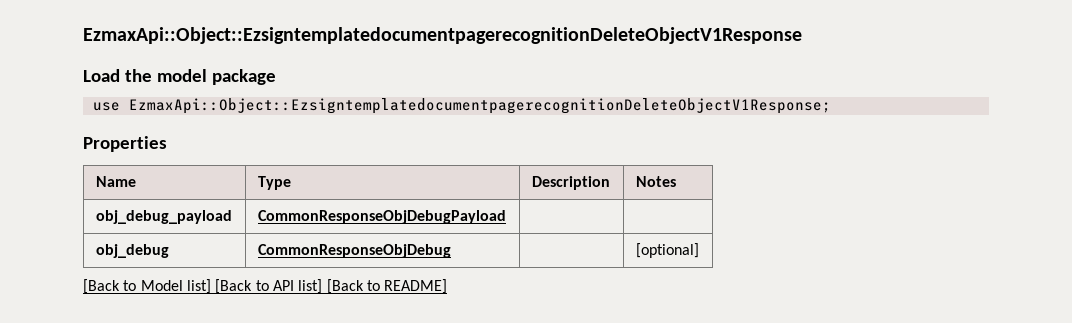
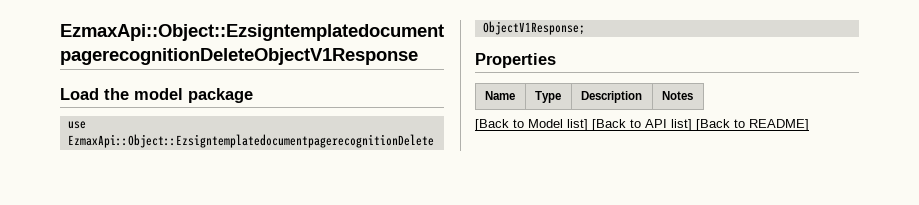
[95,210,232,224] [257,210,506,224] [95,244,169,258] [257,244,451,258] [635,243,699,258] // obj_debug_payload | CommonResponseObjDebugPayload | | // obj_debug | CommonResponseObjDebug | | [optional] -> (693, 95) none

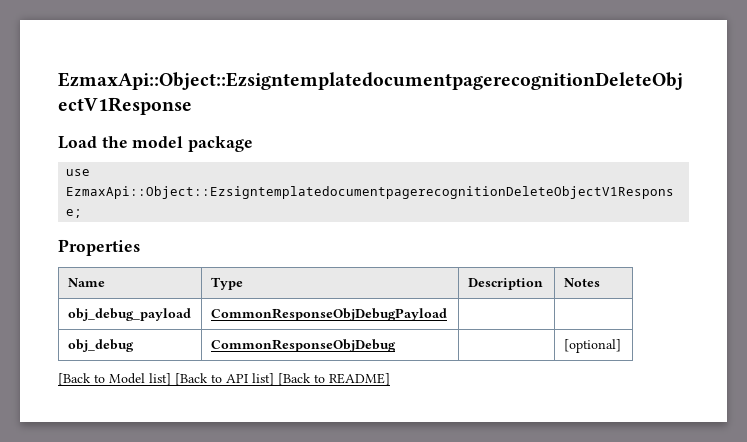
(693, 95) none -> [67,308,191,321] [210,308,447,321] [67,339,134,352] [210,339,396,352] [563,339,621,353] // obj_debug_payload | CommonResponseObjDebugPayload | | // obj_debug | CommonResponseObjDebug | | [optional]

